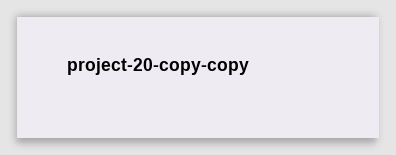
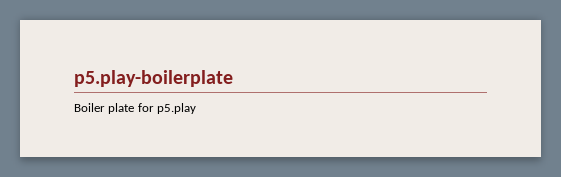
[67,58,249,75] project-20-copy-copy -> [74,70,233,87] [74,103,197,114] p5.play-boilerplate // Boiler plate for p5.play

